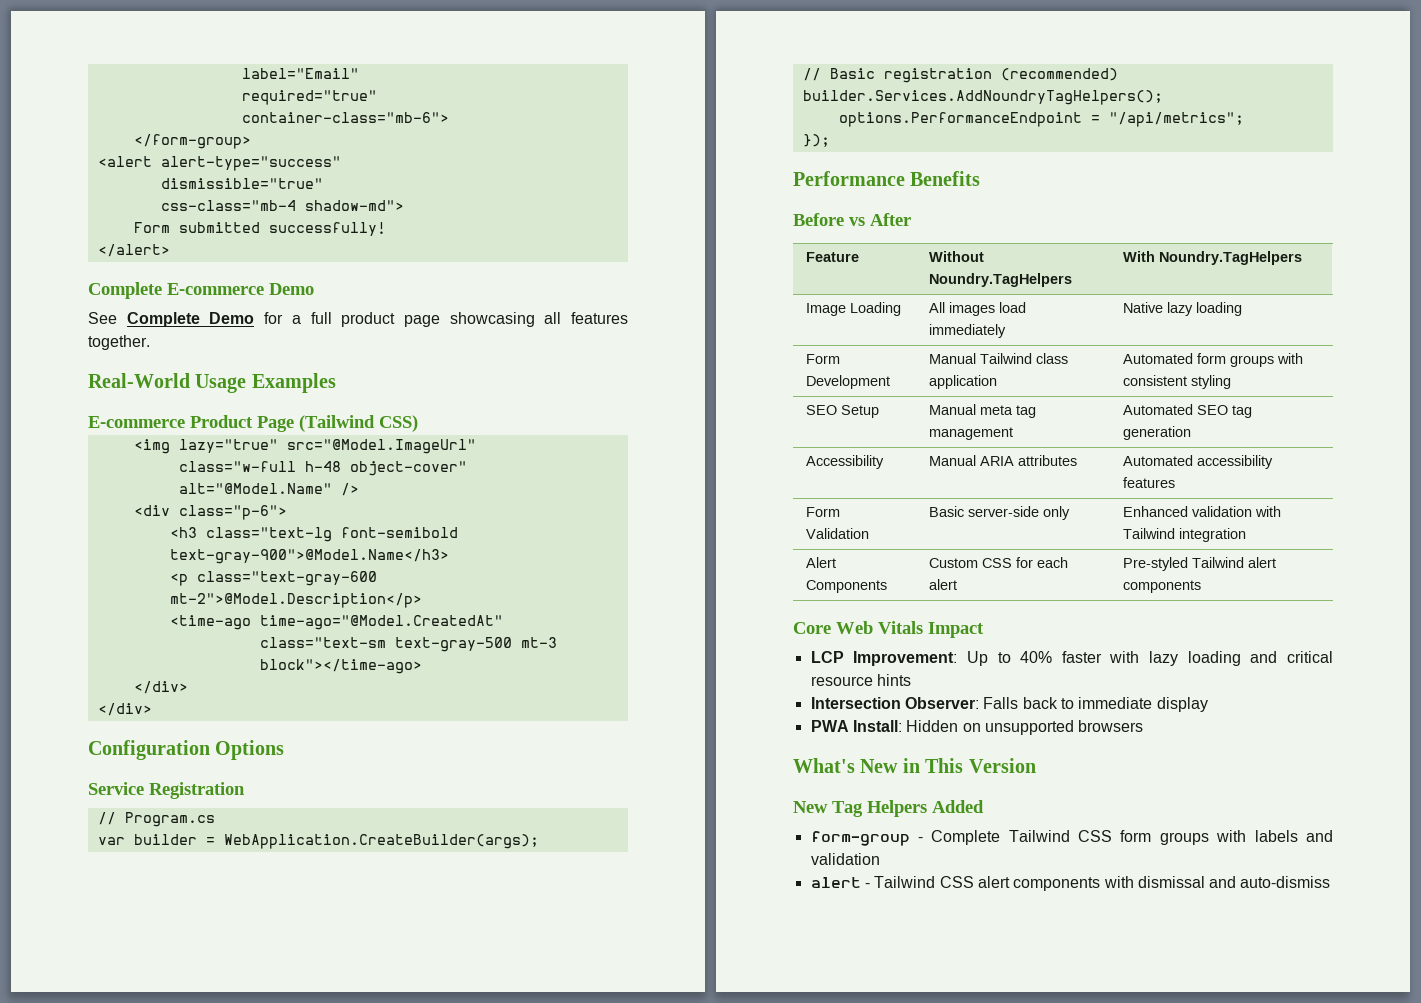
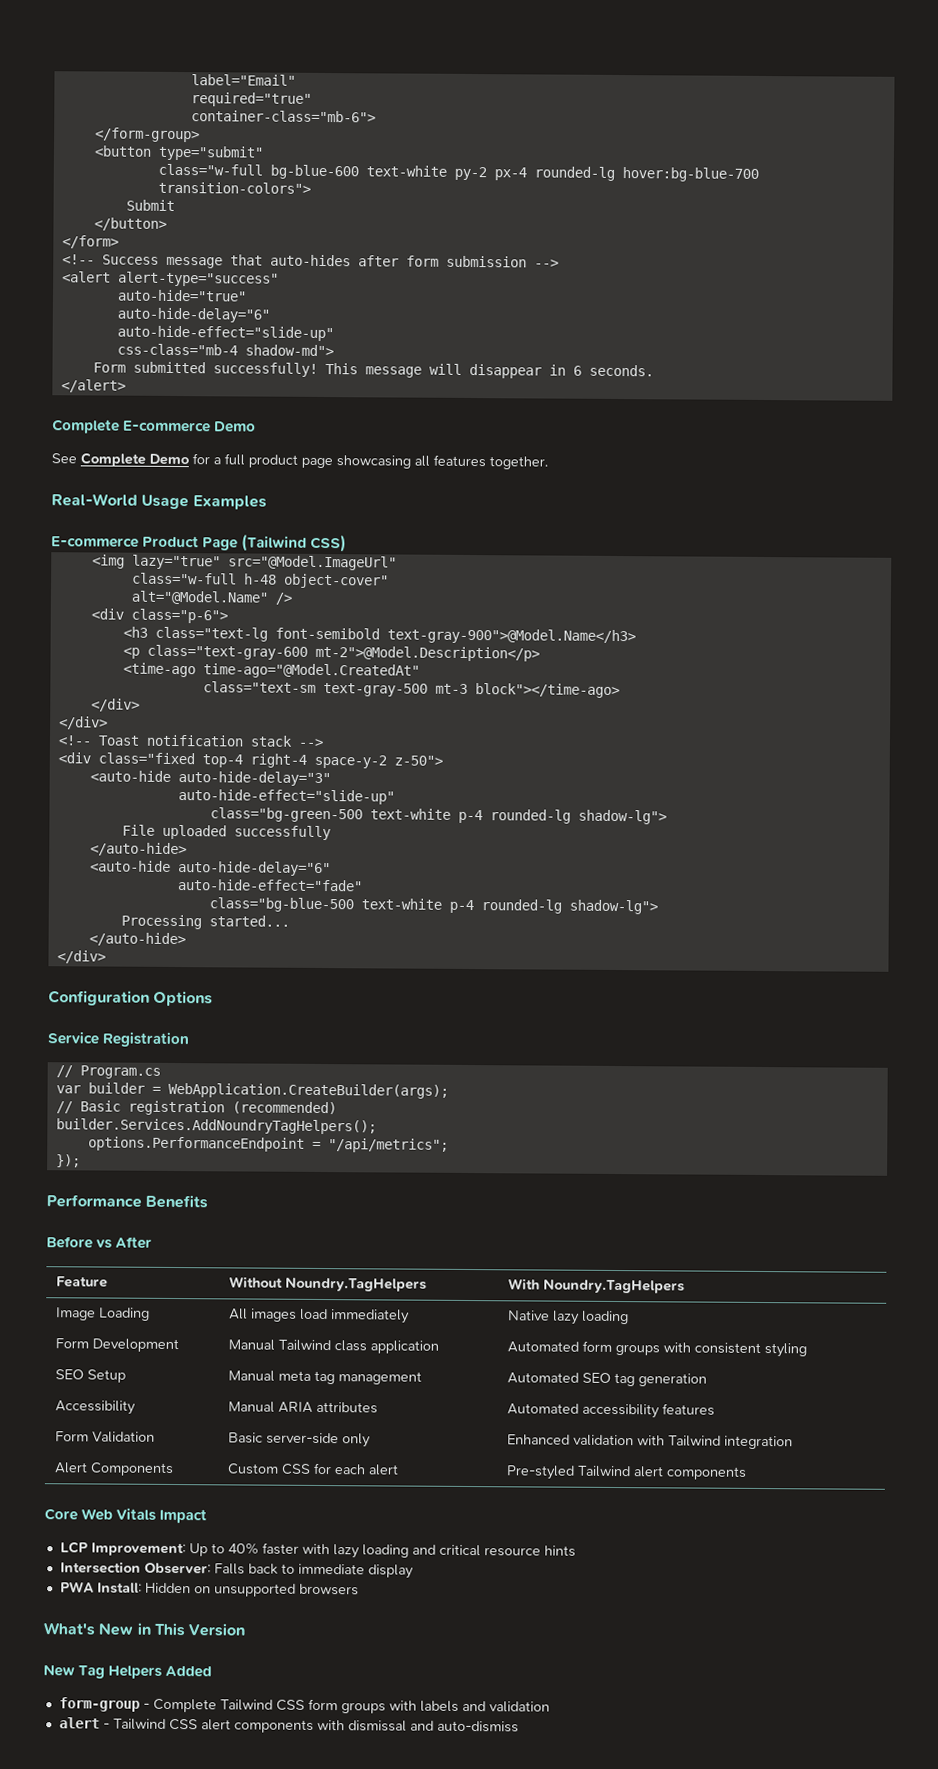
(251, 141) none -> [93,145,264,161] [157,163,759,182] [157,181,311,194] [125,199,175,211] [93,217,167,231] [61,235,119,249] [61,254,559,269] // <button type="submit" // class="w-full bg-blue-600 text-white py-2 px-4 rounded-lg hover:bg-blue-700 transition-colors"> // Submit // </button> // </form> // <!-- Success message that auto-hides after form submission -->
[160,178,323,189] dismissible="true" -> [116,289,247,302] [116,307,270,323] [116,325,334,342] auto-hide="true" // auto-hide-delay="6" // auto-hide-effect="slide-up"
(386, 229) none -> [324,363,654,379] This message will disappear in 6 seconds.
(152, 709) none -> [57,734,323,748] [57,752,443,769] [89,770,331,787] [177,789,395,805] [209,807,667,825] [121,824,331,841] [89,842,187,857] [89,860,331,877] [176,879,363,892] [208,897,658,915] [120,914,290,930] [88,932,186,947] [56,950,106,964] // <!-- Toast notification stack --> // <div class="fixed top-4 right-4 space-y-2 z-50"> // <auto-hide auto-hide-delay="3" // auto-hide-effect="slide-up" // class="bg-green-500 text-white p-4 rounded-lg shadow-lg"> // File uploaded successfully // </auto-hide> // <auto-hide auto-hide-delay="6" // auto-hide-effect="fade" // class="bg-blue-500 text-white p-4 rounded-lg shadow-lg"> // Processing started... // </auto-hide> // </div>

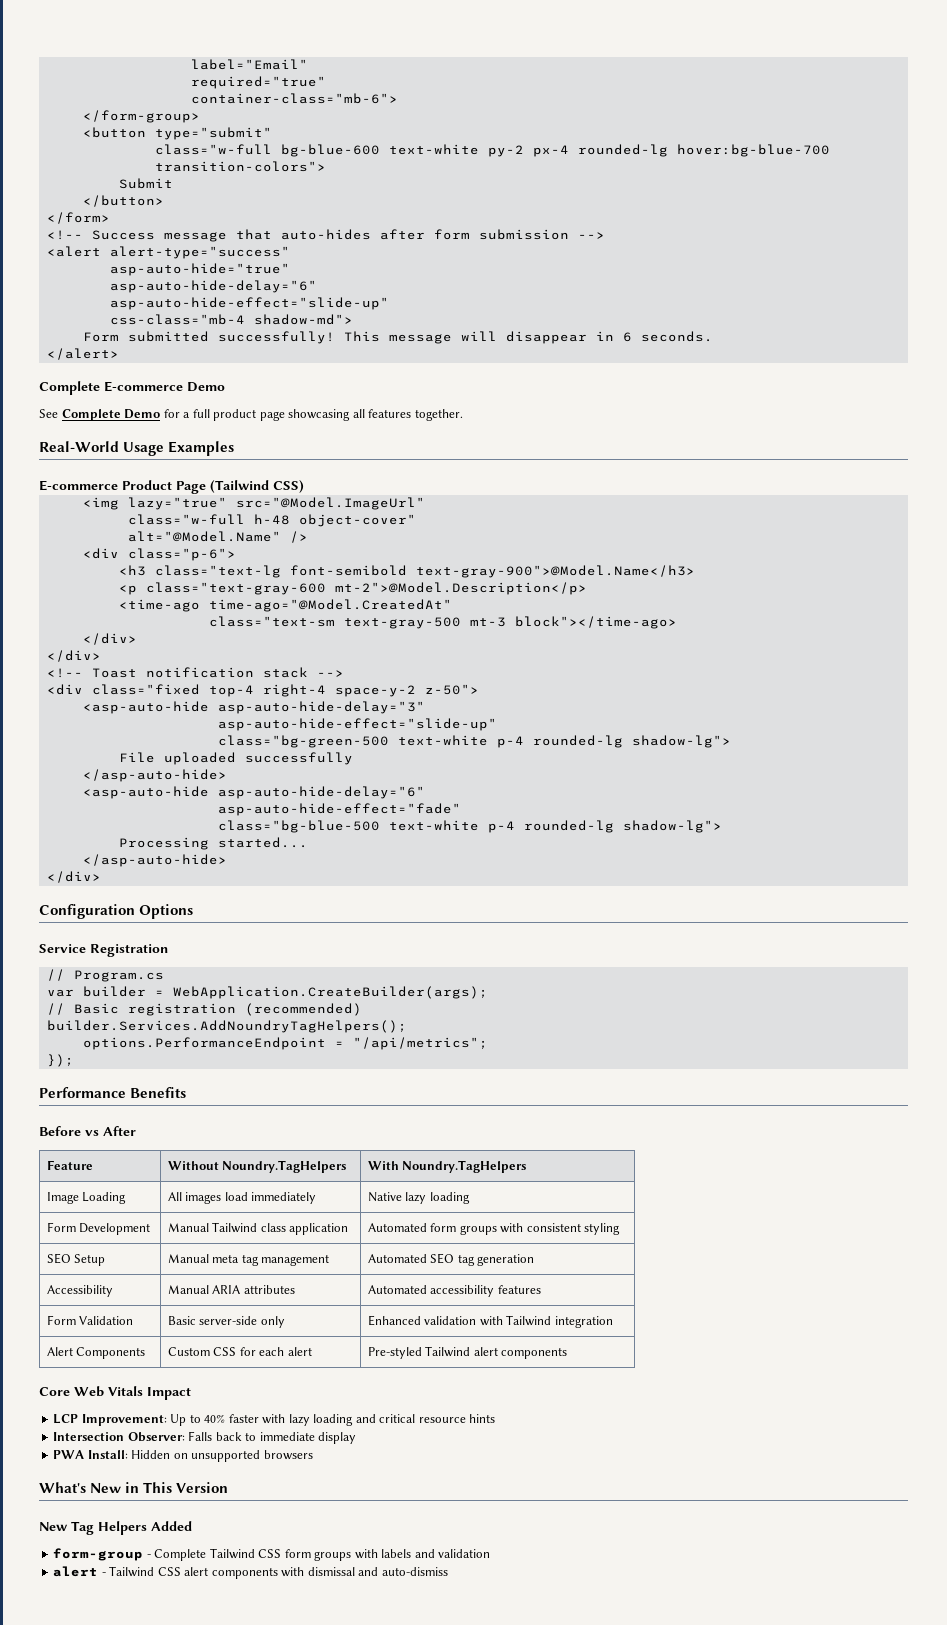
[116,289,247,302] [116,307,270,323] [116,325,334,342] auto-hide="true" // auto-hide-delay="6" // auto-hide-effect="slide-up" -> [109,263,290,276] [109,280,317,293] [109,297,389,310] asp-auto-hide="true" // asp-auto-hide-delay="6" // asp-auto-hide-effect="slide-up"
[89,770,331,787] [177,789,395,805] <auto-hide auto-hide-delay="3" // auto-hide-effect="slide-up" -> [82,701,425,714] [217,718,497,731] <asp-auto-hide asp-auto-hide-delay="3" // asp-auto-hide-effect="slide-up"
[89,842,187,857] [89,860,331,877] [176,879,363,892] </auto-hide> // <auto-hide auto-hide-delay="6" // auto-hide-effect="fade" -> [82,769,227,782] [82,786,425,799] [217,803,461,816] </asp-auto-hide> // <asp-auto-hide asp-auto-hide-delay="6" // asp-auto-hide-effect="fade"
[88,932,186,947] </auto-hide> -> [82,854,227,867] </asp-auto-hide>

